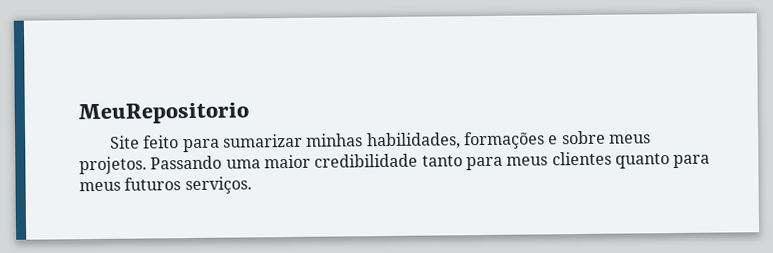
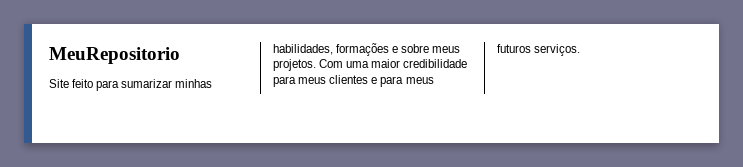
[150,155,223,170] Passando -> [319,59,344,68] Com
[421,155,463,167] tanto -> (468, 63) none
[614,153,670,169] quanto -> [371,77,378,84] e

